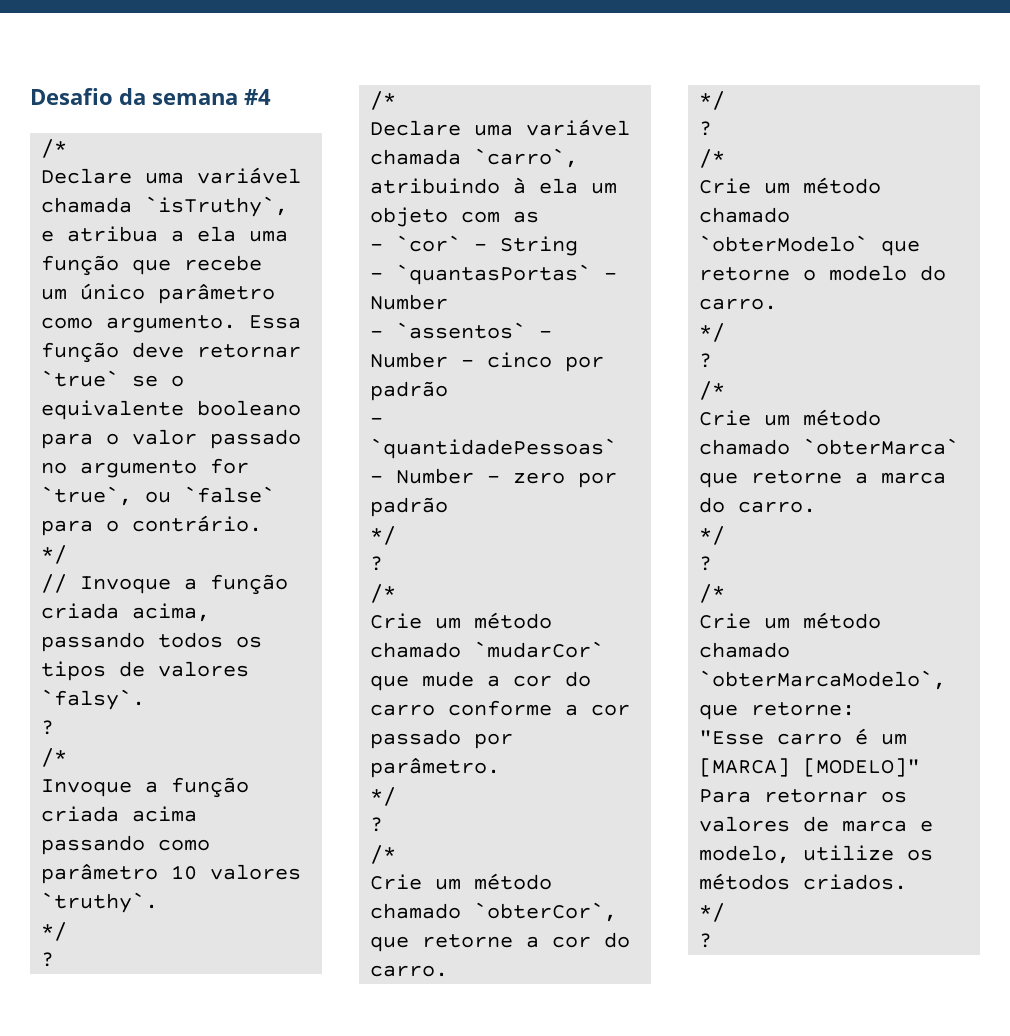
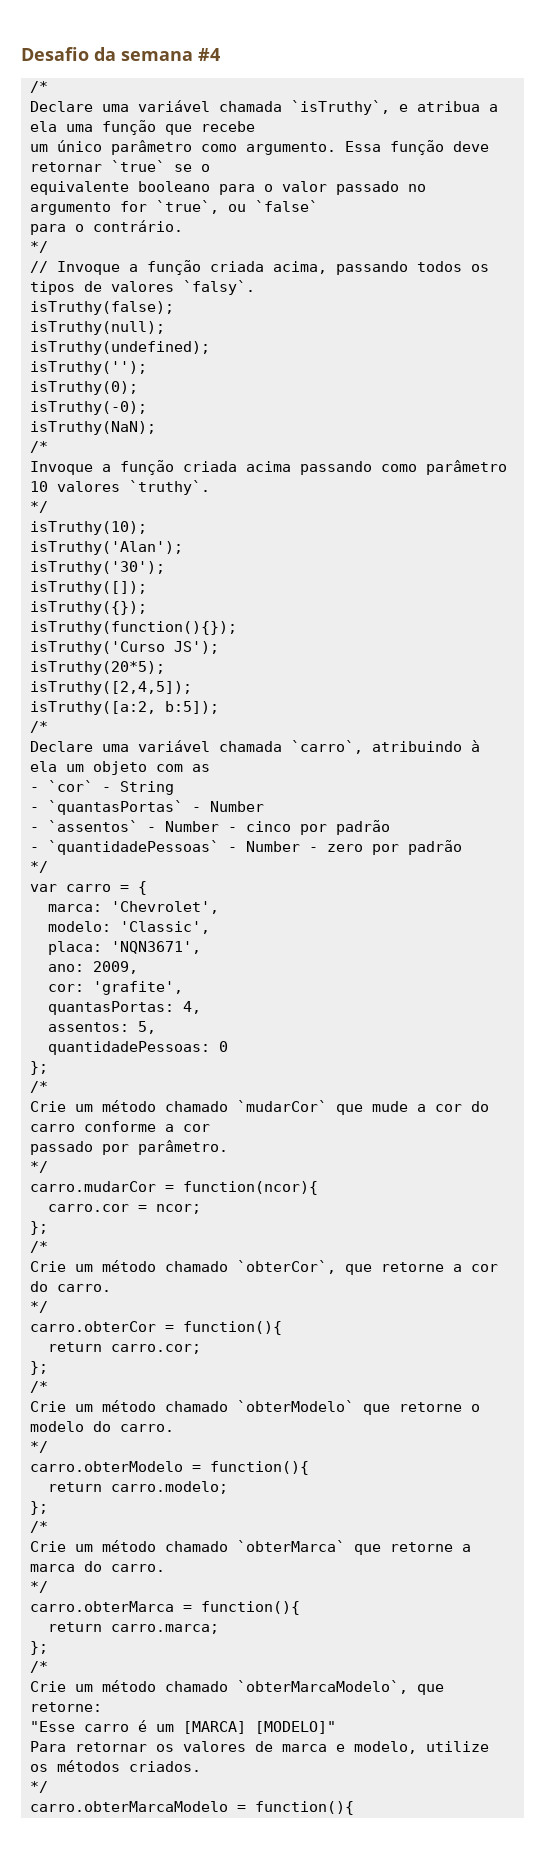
[41,720,55,735] ? -> [30,301,175,315] [30,321,166,335] [30,341,211,355] [30,361,148,375] [30,381,139,395] [30,401,148,415] [30,421,157,435] isTruthy(false); // isTruthy(null); // isTruthy(undefined); // isTruthy(''); // isTruthy(0); // isTruthy(-0); // isTruthy(NaN);
[41,952,55,967] ? -> [30,521,148,535] [30,541,184,555] [30,561,166,575] [30,581,148,595] [30,601,148,615] [30,621,238,635] [30,641,220,655] [30,661,166,675] [30,681,193,695] [30,701,220,715] isTruthy(10); // isTruthy('Alan'); // isTruthy('30'); // isTruthy([]); // isTruthy({}); // isTruthy(function(){}); // isTruthy('Curso JS'); // isTruthy(20*5); // isTruthy([2,4,5]); // isTruthy([a:2, b:5]);
[370,556,384,571] ? -> [30,881,148,895] [48,901,220,914] [48,921,211,934] [48,941,202,955] [48,961,139,974] [48,981,184,995] [48,1001,202,1015] [48,1021,157,1034] [48,1041,229,1055] [30,1061,49,1075] var carro = { // marca: 'Chevrolet', // modelo: 'Classic', // placa: 'NQN3671', // ano: 2009, // cor: 'grafite', // quantasPortas: 4, // assentos: 5, // quantidadePessoas: 0 // };
[370,817,384,832] ? -> [30,1181,319,1195] [48,1204,202,1214] [30,1221,49,1235] carro.mudarCor = function(ncor){ // carro.cor = ncor; // };
[699,121,713,136] ? -> [30,1321,283,1335] [48,1342,202,1354] [30,1361,49,1375] carro.obterCor = function(){ // return carro.cor; // };
[699,353,713,368] ? -> [30,1461,310,1475] [48,1481,229,1494] [30,1501,49,1515] carro.obterModelo = function(){ // return carro.modelo; // };
[699,556,713,571] ? -> [30,1601,301,1615] [48,1622,220,1634] [30,1641,49,1655] carro.obterMarca = function(){ // return carro.marca; // };
[699,933,713,948] ? -> [30,1801,355,1815] carro.obterMarcaModelo = function(){

